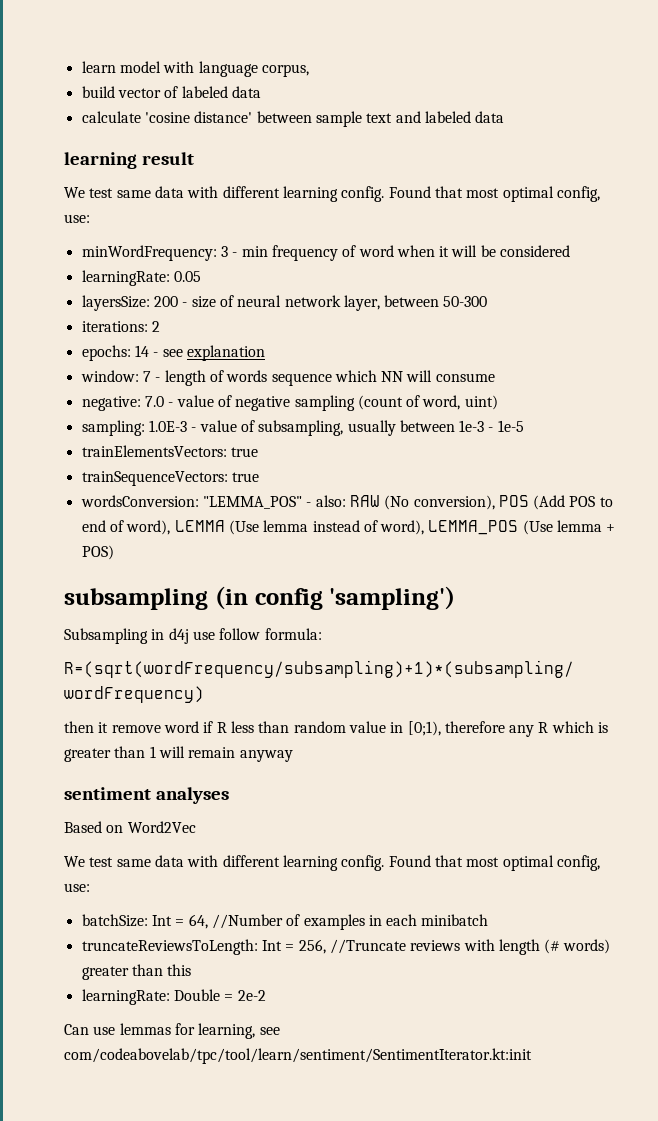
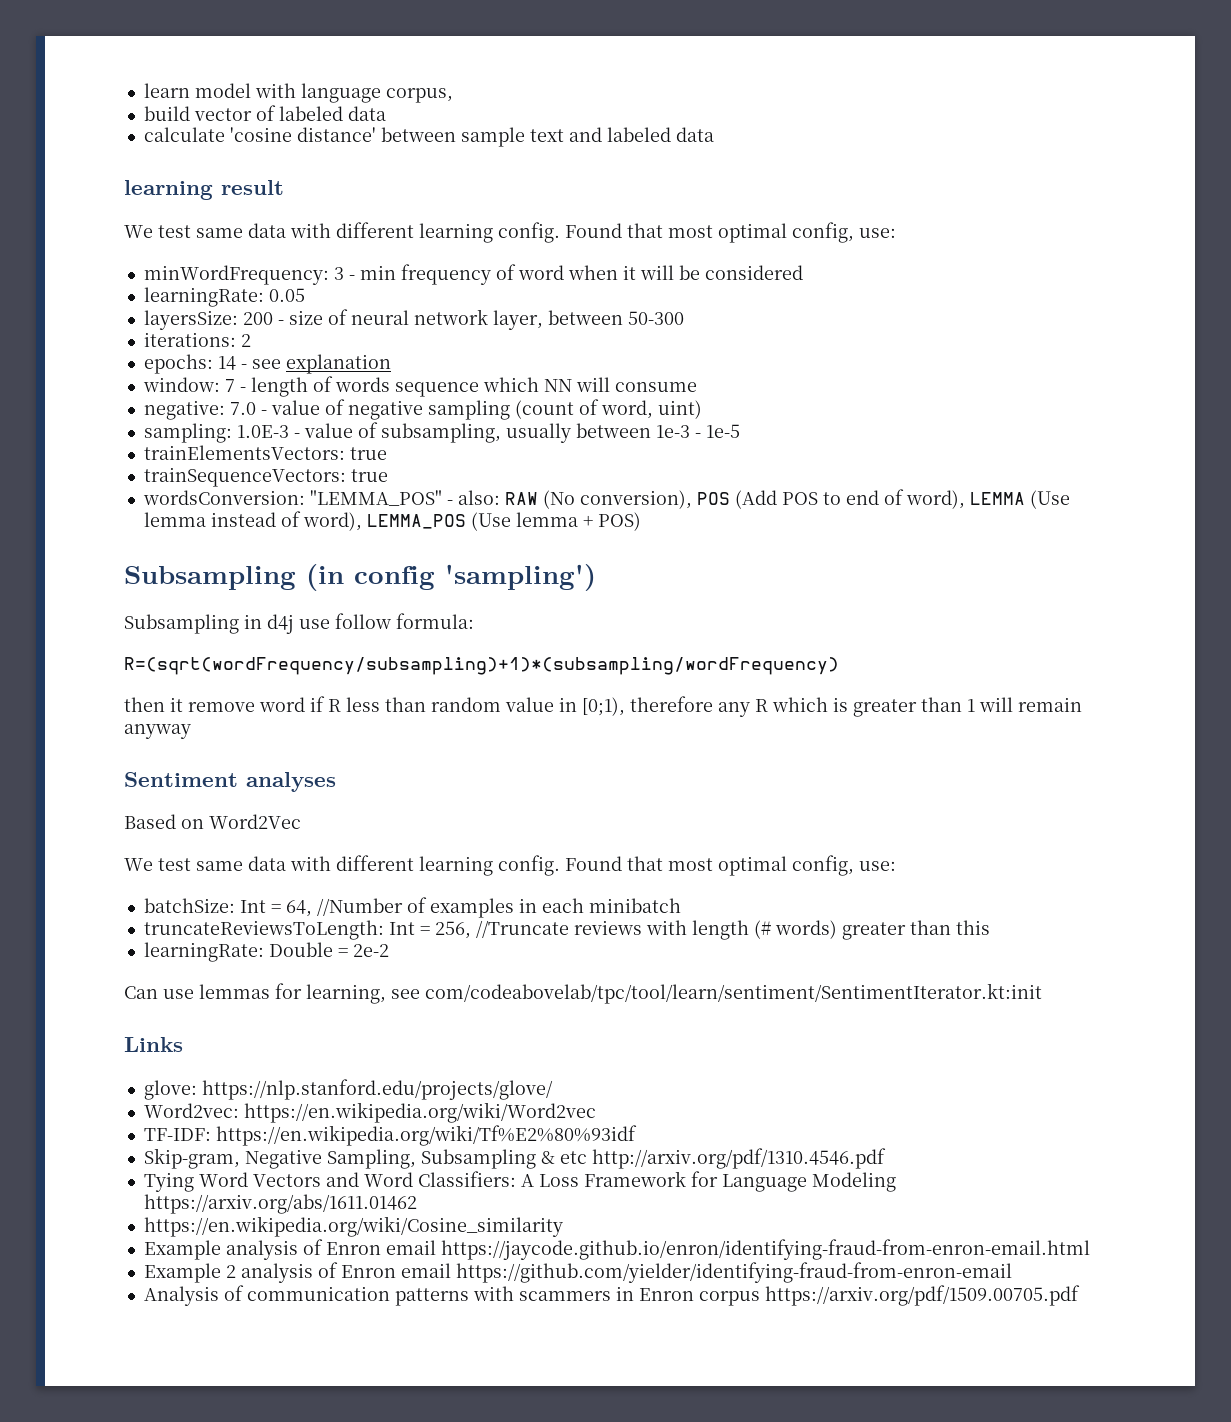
[64,588,208,610] subsampling -> [124,566,296,590] Subsampling
[64,787,151,800] sentiment -> [124,772,238,787] Sentiment
(532, 1056) none -> [124,1037,183,1052] [143,1079,553,1100] [143,1102,596,1123] [143,1125,637,1146] [143,1148,886,1169] [143,1171,896,1192] [143,1194,417,1214] [143,1216,563,1237] [143,1239,1090,1260] [143,1262,1012,1283] [143,1285,1080,1306] // Links // glove: https://nlp.stanford.edu/projects/glove/ // Word2vec: https://en.wikipedia.org/wiki/Word2vec // TF-IDF: https://en.wikipedia.org/wiki/Tf%E2%80%93idf // Skip-gram, Negative Sampling, Subsampling & etc http://arxiv.org/pdf/1310.4546.pdf // Tying Word Vectors and Word Classifiers: A Loss Framework for Language Modeling https://arxiv.org/abs/1611.01462 // https://en.wikipedia.org/wiki/Cosine_similarity // Example analysis of Enron email https://jaycode.github.io/enron/identifying-fraud-from-enron-email.html // Example 2 analysis of Enron email https://github.com/yielder/identifying-fraud-from-enron-email // Analysis of communication patterns with scammers in Enron corpus https://arxiv.org/pdf/1509.00705.pdf

